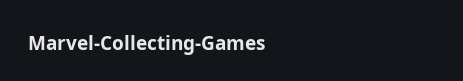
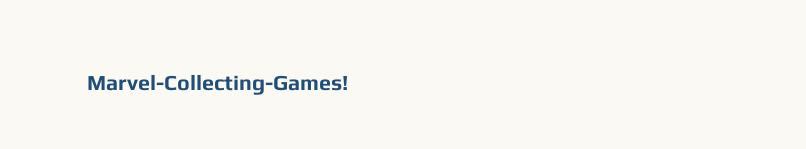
[28,35,265,55] Marvel-Collecting-Games -> [87,74,348,95] Marvel-Collecting-Games!

